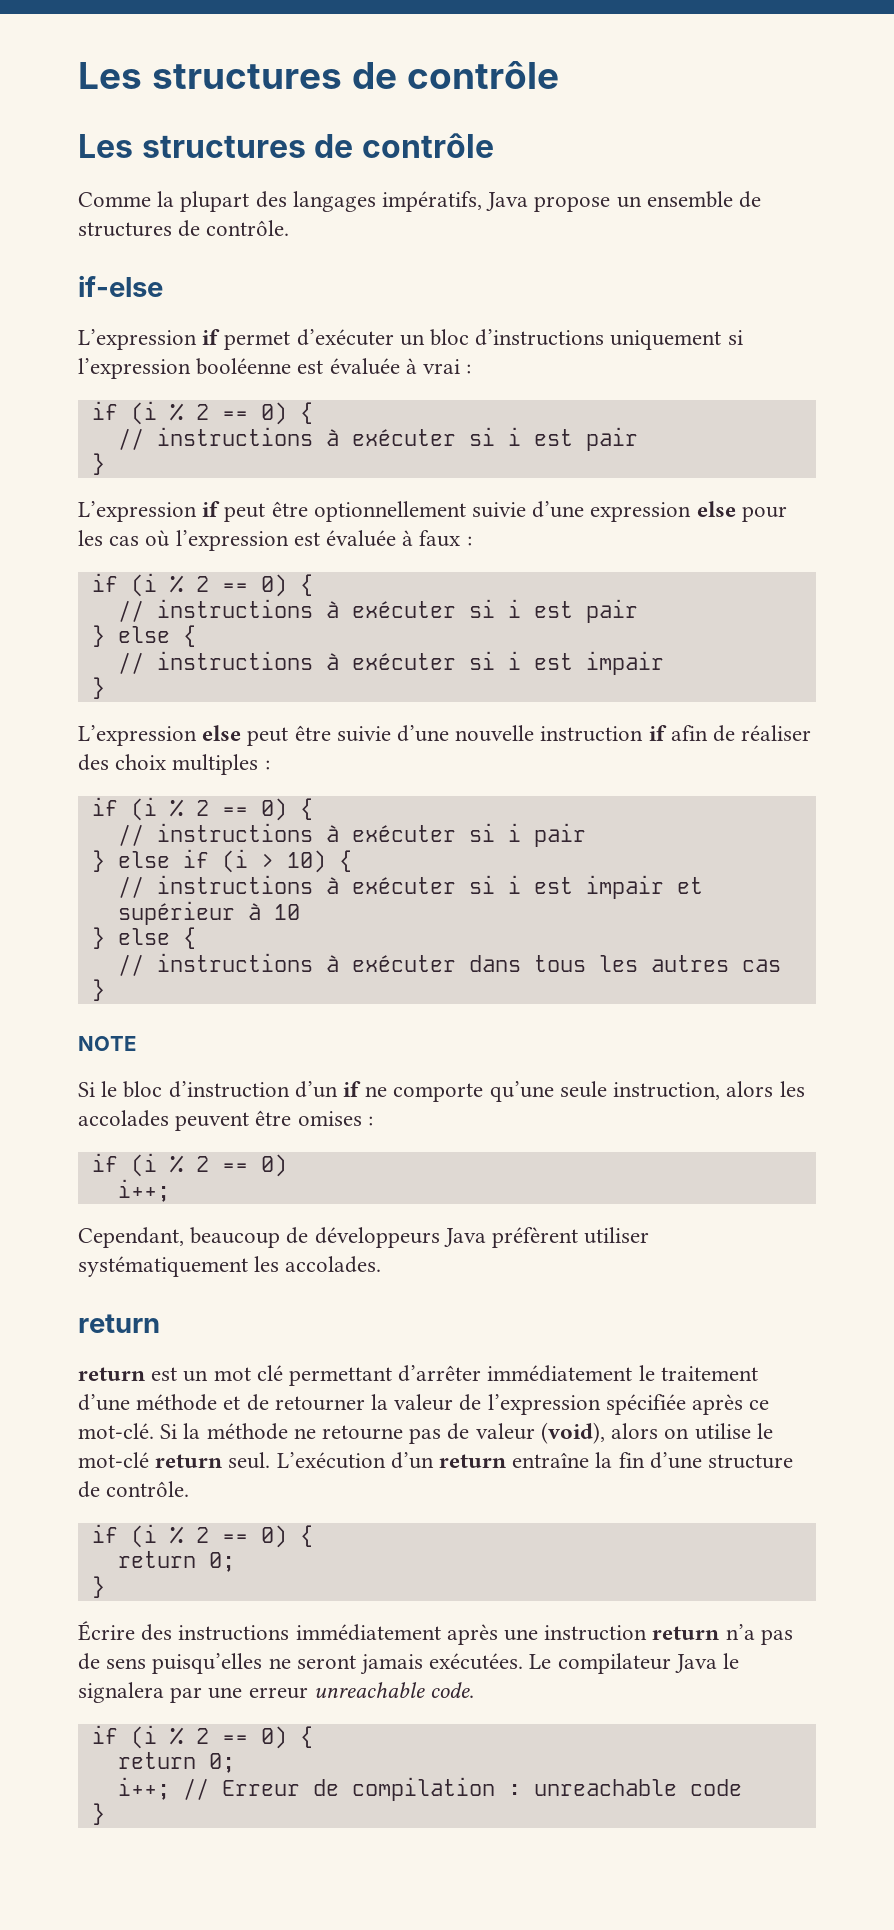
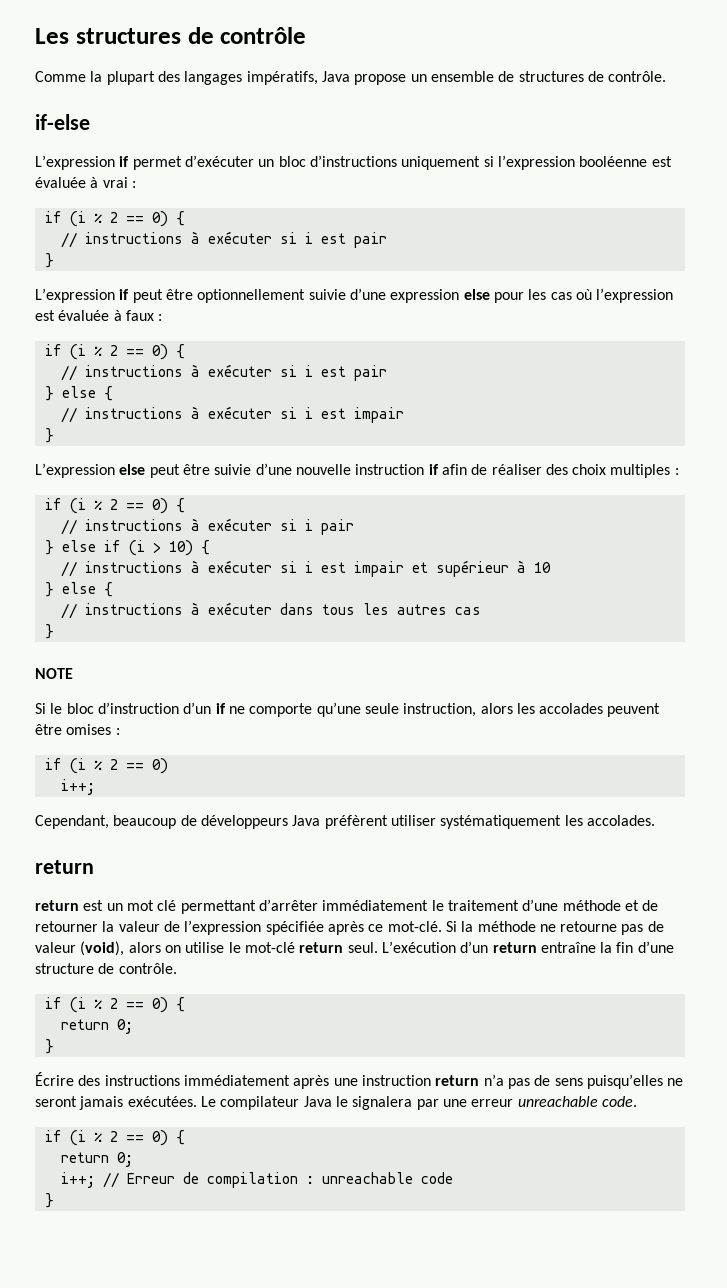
[78,61,559,89] [78,133,494,158] Les structures de contrôle // Les structures de contrôle -> [35,27,307,44] Les structures de contrôle

